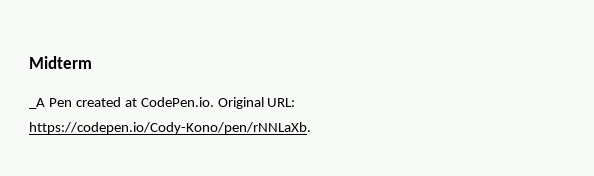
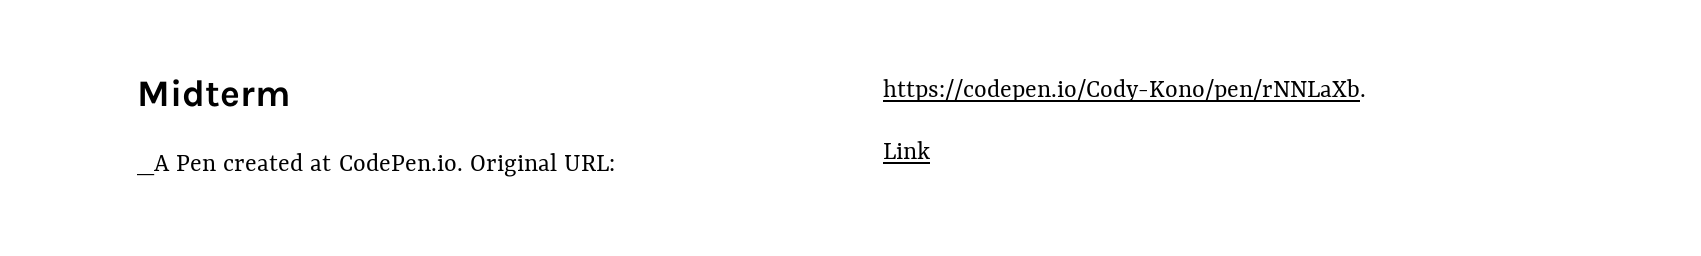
(311, 128) none -> [883,141,930,159] // Link

